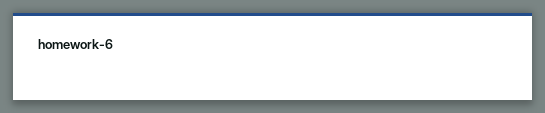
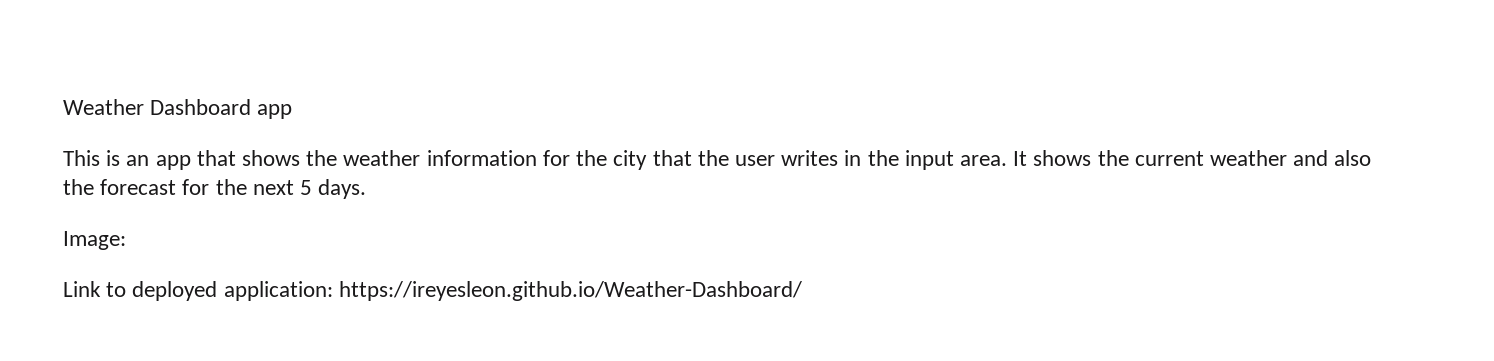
[38,39,113,49] homework-6 -> [63,99,293,119] [63,150,1372,170] [63,179,367,199] [63,231,126,250] [63,281,802,301] Weather Dashboard app // This is an app that shows the weather information for the city that the user writes in the input area. It shows the current weather and also the forecast for the next 5 days. // Image: // Link to deployed application: https://ireyesleon.github.io/Weather-Dashboard/

